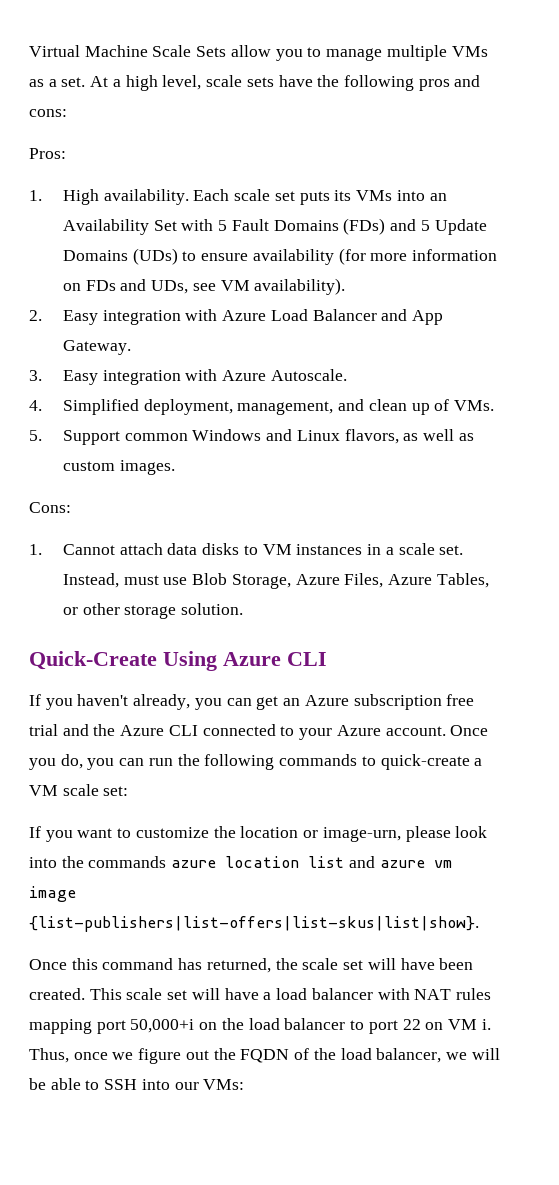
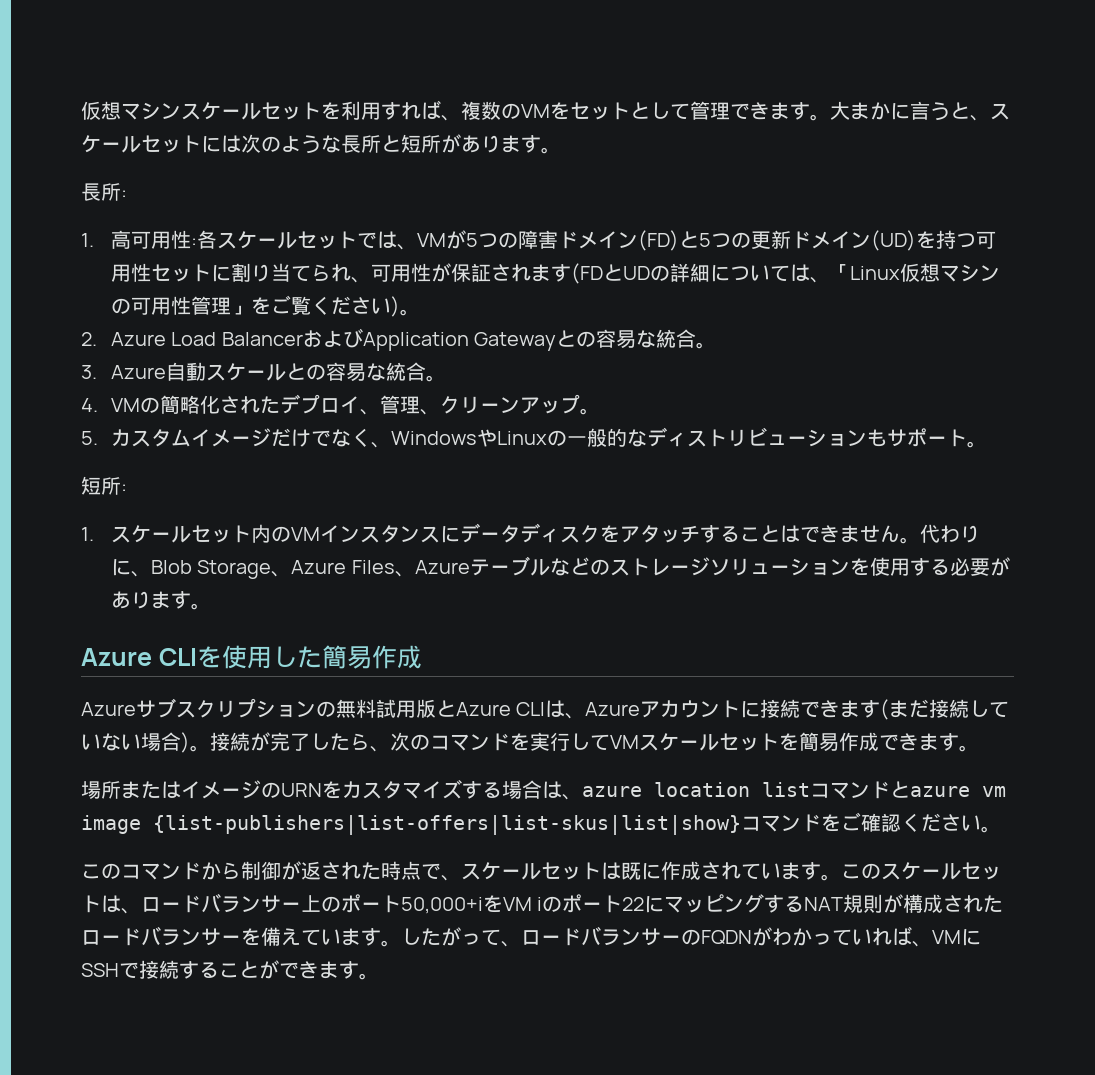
[29,45,488,61] [29,75,481,91] [29,109,67,117] [29,148,66,159] [29,189,447,205] [62,218,487,235] [62,248,498,265] [62,278,346,295] [29,309,444,325] [62,340,131,355] [29,369,347,385] [29,399,495,415] [29,429,474,445] [62,460,175,475] [29,502,71,513] [29,543,464,555] [62,573,489,589] [62,603,244,619] [29,651,327,671] [29,694,475,710] [29,724,489,740] [29,754,483,770] [29,784,129,796] [29,826,488,842] [29,856,167,868] Virtual Machine Scale Sets allow you to manage multiple VMs as a set. At a high level, scale sets have the following pros and cons: // Pros: // 1. High availability. Each scale set puts its VMs into an Availability Set with 5 Fault Domains (FDs) and 5 Update Domains (UDs) to ensure availability (for more information on FDs and UDs, see VM availability). // 2. Easy integration with Azure Load Balancer and App Gateway. // 3. Easy integration with Azure Autoscale. // 4. Simplified deployment, management, and clean up of VMs. // 5. Support common Windows and Linux flavors, as well as custom images. // Cons: // 1. Cannot attach data disks to VM instances in a scale set. Instead, must use Blob Storage, Azure Files, Azure Tables, or other storage solution. // Quick-Create Using Azure CLI // If you haven't already, you can get an Azure subscription free trial and the Azure CLI connected to your Azure account. Once you do, you can run the following commands to quick-create a VM scale set: // If you want to customize the location or image-urn, please look into the commands -> [81,100,1010,121] [81,134,561,154] [81,183,127,201] [81,230,997,251] [111,263,1001,284] [111,295,421,317] [81,328,717,351] [81,362,447,382] [81,394,601,415] [81,427,988,448] [81,476,127,495] [81,523,981,544] [111,556,1010,579] [111,591,212,610] [81,645,422,669] [81,698,1010,720] [81,732,979,753] [81,779,582,800] 仮想マシンスケールセットを利用すれば、複数のVMをセットとして管理できます。大まかに言うと、スケールセットには次のような長所と短所があります。 // 長所: // 1.高可用性:各スケールセットでは、VMが5つの障害ドメイン(FD)と5つの更新ドメイン(UD)を持つ可用性セットに割り当てられ、可用性が保証されます(FDとUDの詳細については、「Linux仮想マシンの可用性管理」をご覧ください)。 // 2. Azure Load BalancerおよびApplication Gatewayとの容易な統合。 // 3. Azure自動スケールとの容易な統合。 // 4. VMの簡略化されたデプロイ、管理、クリーンアップ。 // 5.カスタムイメージだけでなく、WindowsやLinuxの一般的なディストリビューションもサポート。 // 短所: // 1.スケールセット内のVMインスタンスにデータディスクをアタッチすることはできません。代わりに、Blob Storage、Azure Files、Azureテーブルなどのストレージソリューションを使用する必要があります。 // Azure CLIを使用した簡易作成 // Azureサブスクリプションの無料試用版とAzure CLIは、Azureアカウントに接続できます(まだ接続していない場合)。接続が完了したら、次のコマンドを実行してVMスケールセットを簡易作成できます。 // 場所またはイメージのURNをカスタマイズする場合は、
[348,856,375,868] and -> [810,781,910,799] コマンドと
[29,916,479,932] [29,958,474,973] [29,988,491,1000] [29,1018,491,1034] [29,1048,500,1064] [29,1078,245,1090] {list-publishers|list-offers|list-skus|list|show}. // Once this command has returned, the scale set will have been created. This scale set will have a load balancer with NAT rules mapping port 50,000+i on the load balancer to port 22 on VM i. Thus, once we figure out the FQDN of the load balancer, we will be able to SSH into our VMs: -> [153,812,1001,835] [81,861,1001,881] [81,893,1004,914] [81,926,981,947] [81,960,379,980] {list-publishers|list-offers|list-skus|list|show}コマンドをご確認ください。 // このコマンドから制御が返された時点で、スケールセットは既に作成されています。このスケールセットは、ロードバランサー上のポート50,000+iをVM iのポート22にマッピングするNAT規則が構成されたロードバランサーを備えています。したがって、ロードバランサーのFQDNがわかっていれば、VMにSSHで接続することができます。

